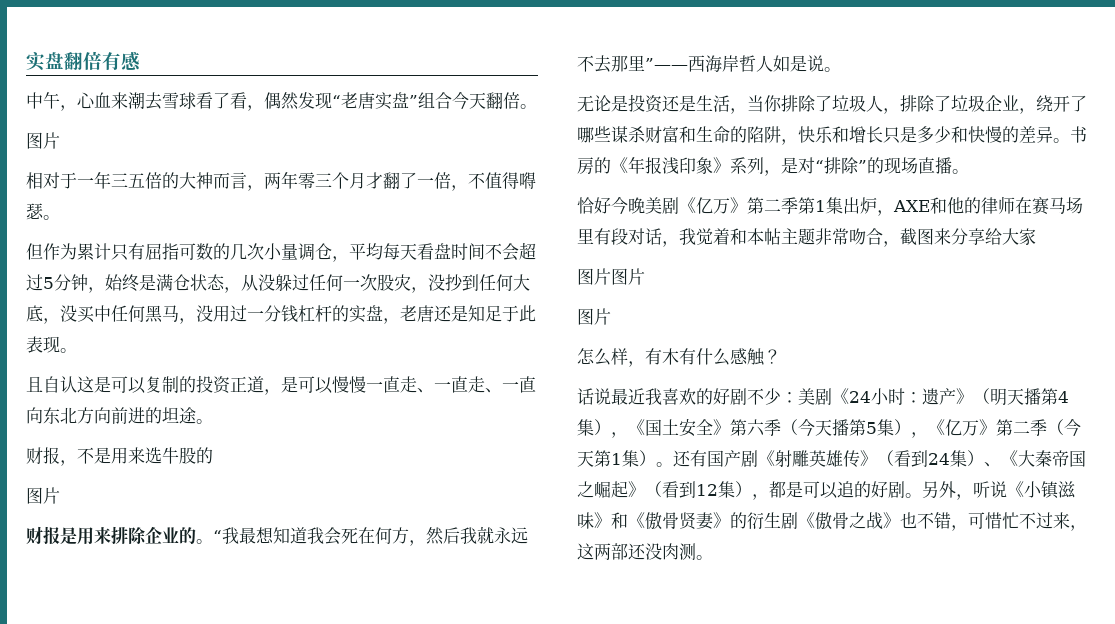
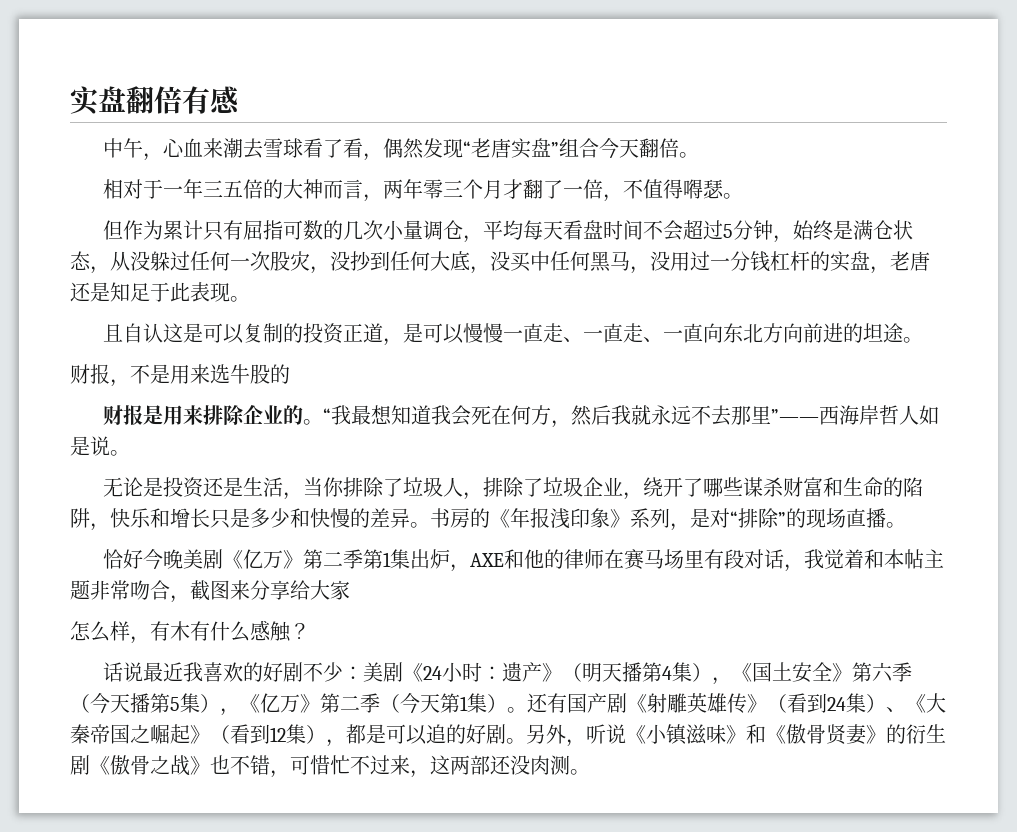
[26,132,60,149] // 图片 -> (700, 155) none
[26,487,60,504] // 图片 -> (290, 374) none
[577,268,645,285] [577,308,611,325] // 图片图片 // 图片 -> (350, 590) none

